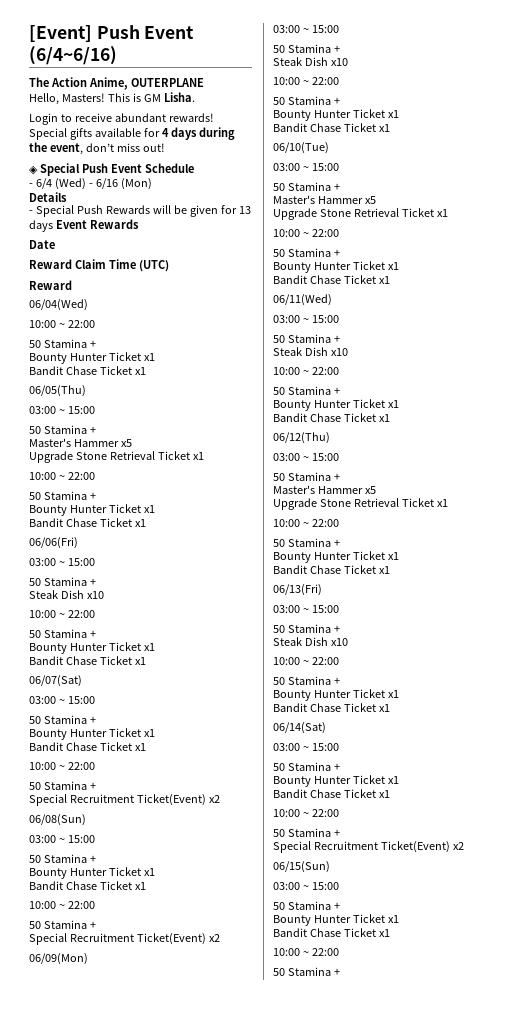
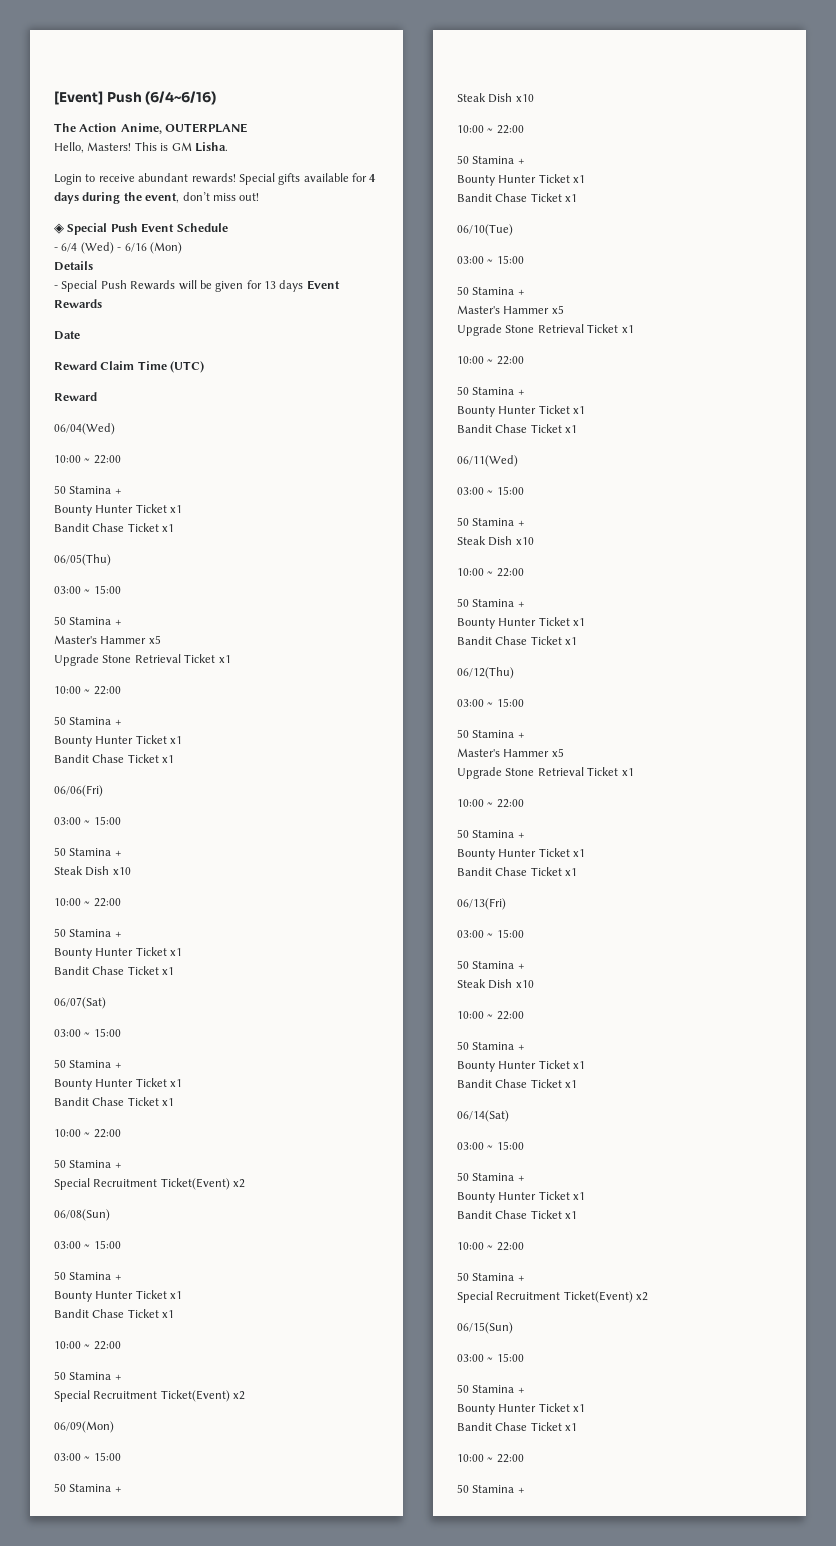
[144,26,195,39] Event -> (142, 97) none

